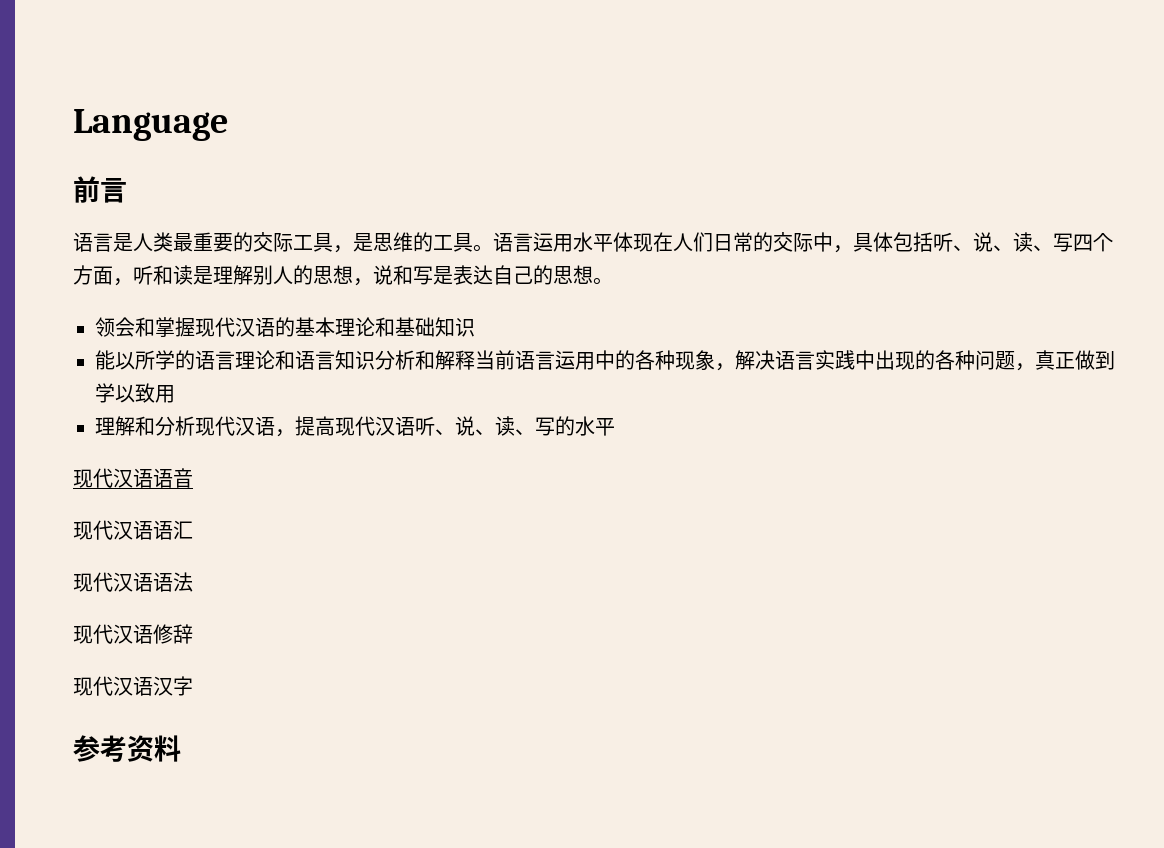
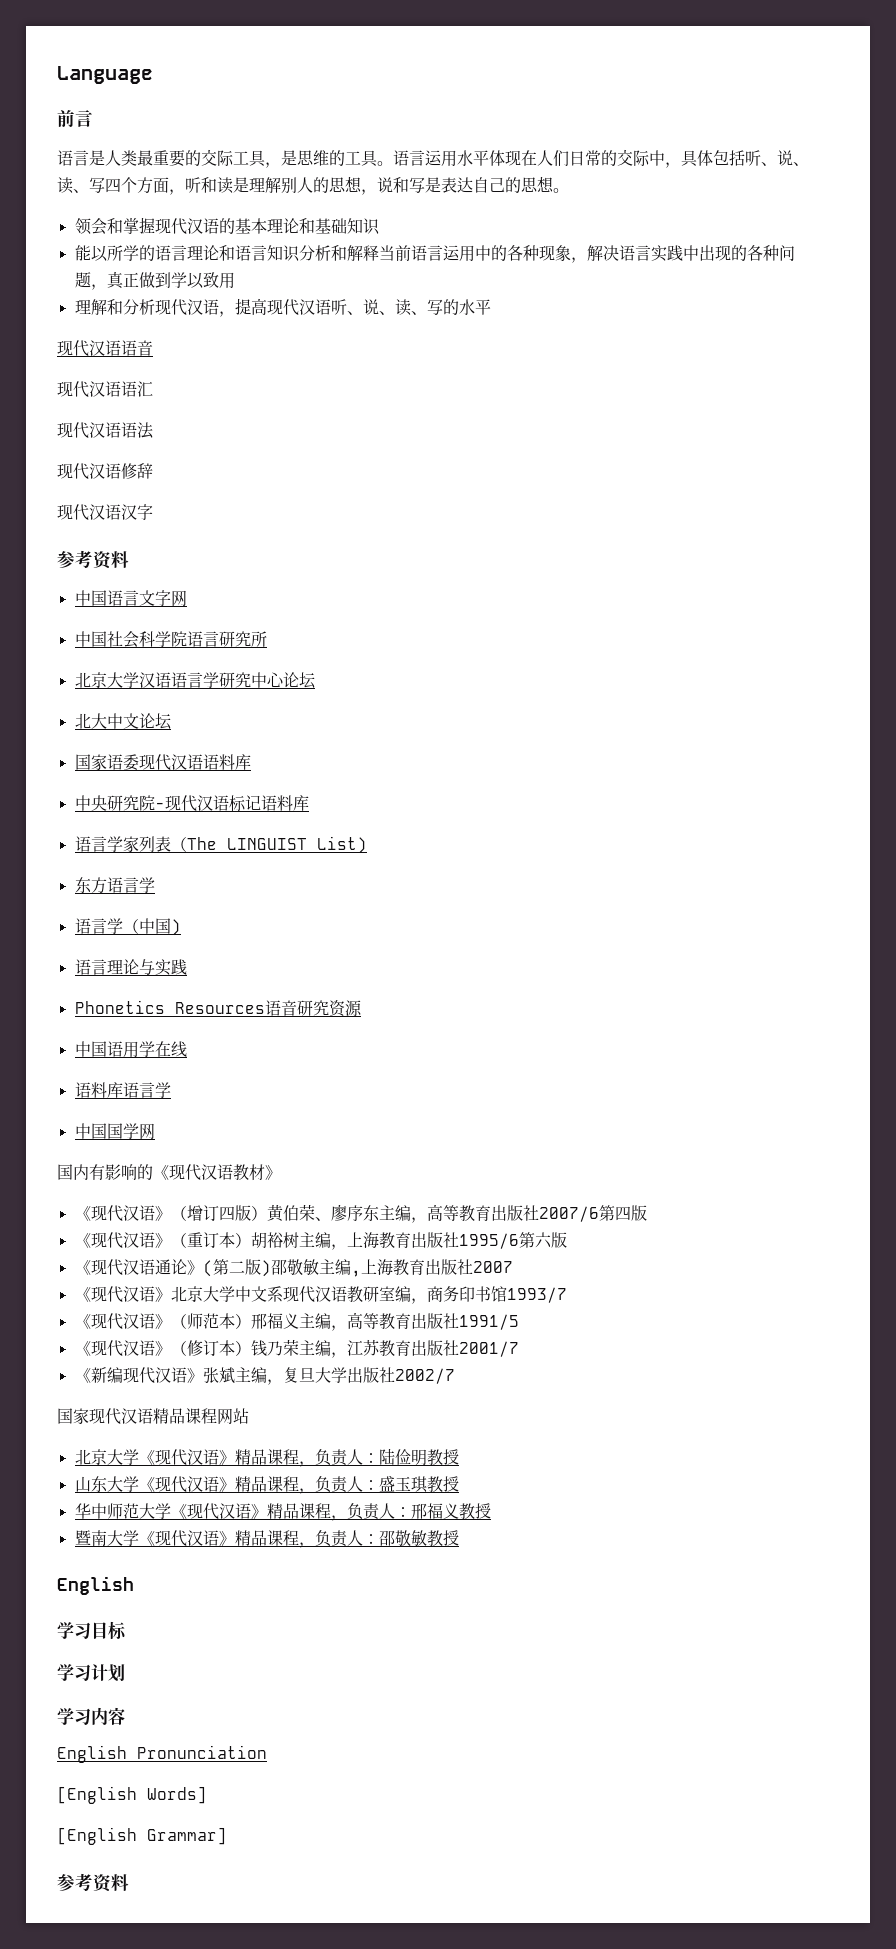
(181, 748) none -> [74,590,187,607] [74,631,267,648] [74,672,316,689] [74,713,172,730] [74,754,251,771] [74,795,309,812] [74,836,367,854] [74,877,155,894] [74,918,181,936] [74,959,187,976] [74,1000,362,1017] [74,1041,187,1058] [74,1082,171,1098] [74,1123,155,1140] [57,1164,281,1181] [74,1204,647,1223] [74,1232,567,1250] [74,1259,513,1277] [74,1286,567,1304] [74,1312,519,1331] [74,1339,519,1358] [74,1367,455,1385] [57,1408,249,1425] [74,1448,459,1467] [74,1476,459,1494] [74,1503,491,1521] [74,1530,459,1548] [57,1576,134,1595] [57,1621,127,1640] [57,1664,125,1682] [57,1707,125,1725] [57,1745,267,1763] [57,1786,207,1804] [57,1827,227,1845] [57,1873,129,1892] // 中国语言文字网 // 中国社会科学院语言研究所 // 北京大学汉语语言学研究中心论坛 // 北大中文论坛 // 国家语委现代汉语语料库 // 中央研究院-现代汉语标记语料库 // 语言学家列表（The LINGUIST List) // 东方语言学 // 语言学（中国) // 语言理论与实践 // Phonetics Resources语音研究资源 // 中国语用学在线 // 语料库语言学 // 中国国学网 // 国内有影响的《现代汉语教材》 // 《现代汉语》（增订四版）黄伯荣、廖序东主编，高等教育出版社2007/6第四版 // 《现代汉语》（重订本）胡裕树主编，上海教育出版社1995/6第六版 // 《现代汉语通论》(第二版)邵敬敏主编,上海教育出版社2007 // 《现代汉语》北京大学中文系现代汉语教研室编，商务印书馆1993/7 // 《现代汉语》（师范本）邢福义主编，高等教育出版社1991/5 // 《现代汉语》（修订本）钱乃荣主编，江苏教育出版社2001/7 // 《新编现代汉语》张斌主编，复旦大学出版社2002/7 // 国家现代汉语精品课程网站 // 北京大学《现代汉语》精品课程，负责人：陆俭明教授 // 山东大学《现代汉语》精品课程，负责人：盛玉琪教授 // 华中师范大学《现代汉语》精品课程，负责人：邢福义教授 // 暨南大学《现代汉语》精品课程，负责人：邵敬敏教授 // English // 学习目标 // 学习计划 // 学习内容 // English Pronunciation // [English Words] // [English Grammar] // 参考资料

